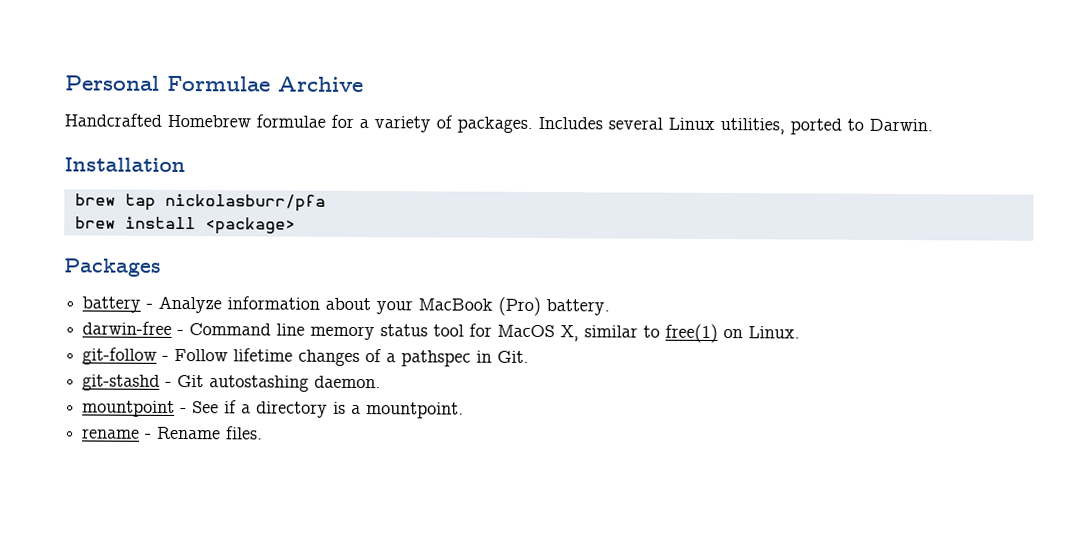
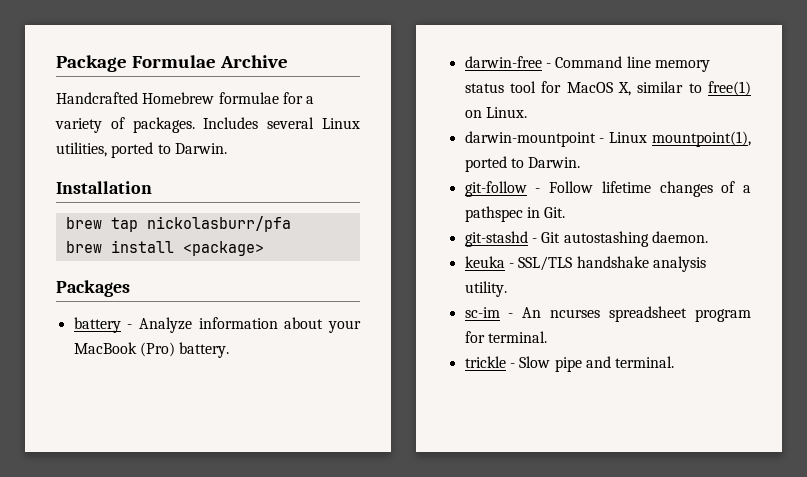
[64,75,160,91] Personal -> [56,55,127,72] Package
(801, 332) none -> [464,131,751,147] [464,156,581,172] // darwin-mountpoint - Linux mountpoint(1), ported to Darwin.
[82,400,465,419] [82,426,264,440] mountpoint - See if a directory is a mountpoint. // rename - Rename files. -> [464,256,706,272] [464,281,507,297] [464,306,751,322] [464,331,547,343] [464,356,675,372] keuka - SSL/TLS handshake analysis utility. // sc-im - An ncurses spreadsheet program for terminal. // trickle - Slow pipe and terminal.

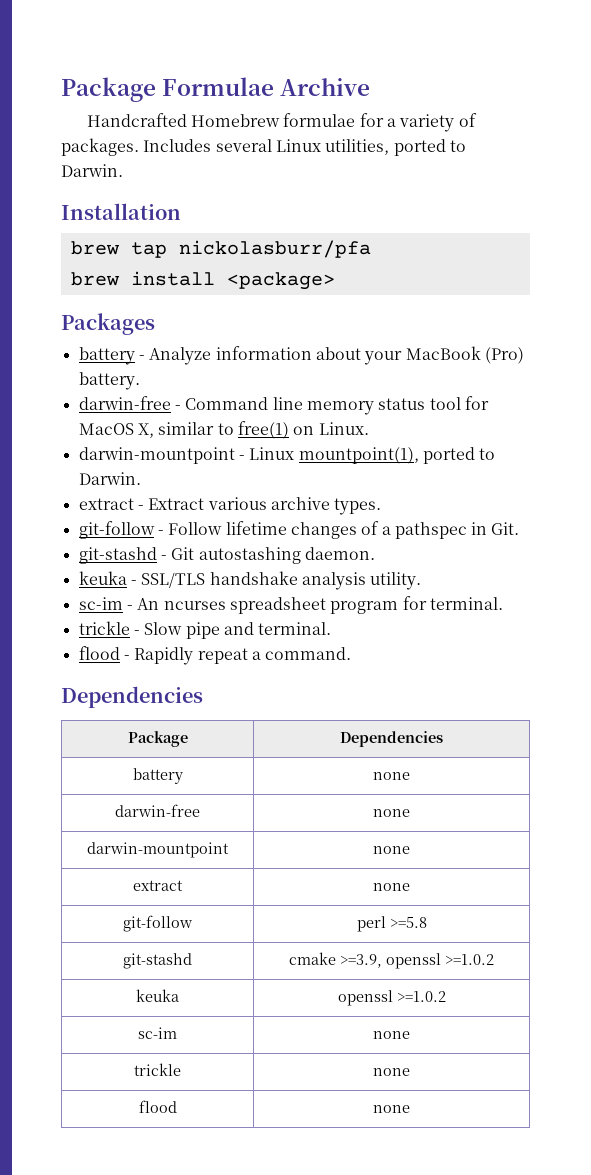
(581, 162) none -> [78,497,382,515] // extract - Extract various archive types.
(675, 362) none -> [78,646,352,665] [61,686,203,708] [127,731,188,747] [340,731,443,747] [132,768,183,784] [373,772,410,780] [115,804,200,817] [373,809,410,817] [87,842,229,858] [373,846,410,854] [133,880,183,891] [373,883,410,891] [123,915,193,932] [356,916,427,932] [123,953,192,969] [289,952,494,969] [136,989,179,1002] [337,990,446,1006] [138,1027,177,1039] [373,1031,410,1039] [134,1063,181,1076] [373,1068,410,1076] [138,1100,177,1113] [373,1105,410,1113] // flood - Rapidly repeat a command. // Dependencies // Package | Dependencies // battery | none // darwin-free | none // darwin-mountpoint | none // extract | none // git-follow | perl >=5.8 // git-stashd | cmake >=3.9, openssl >=1.0.2 // keuka | openssl >=1.0.2 // sc-im | none // trickle | none // flood | none

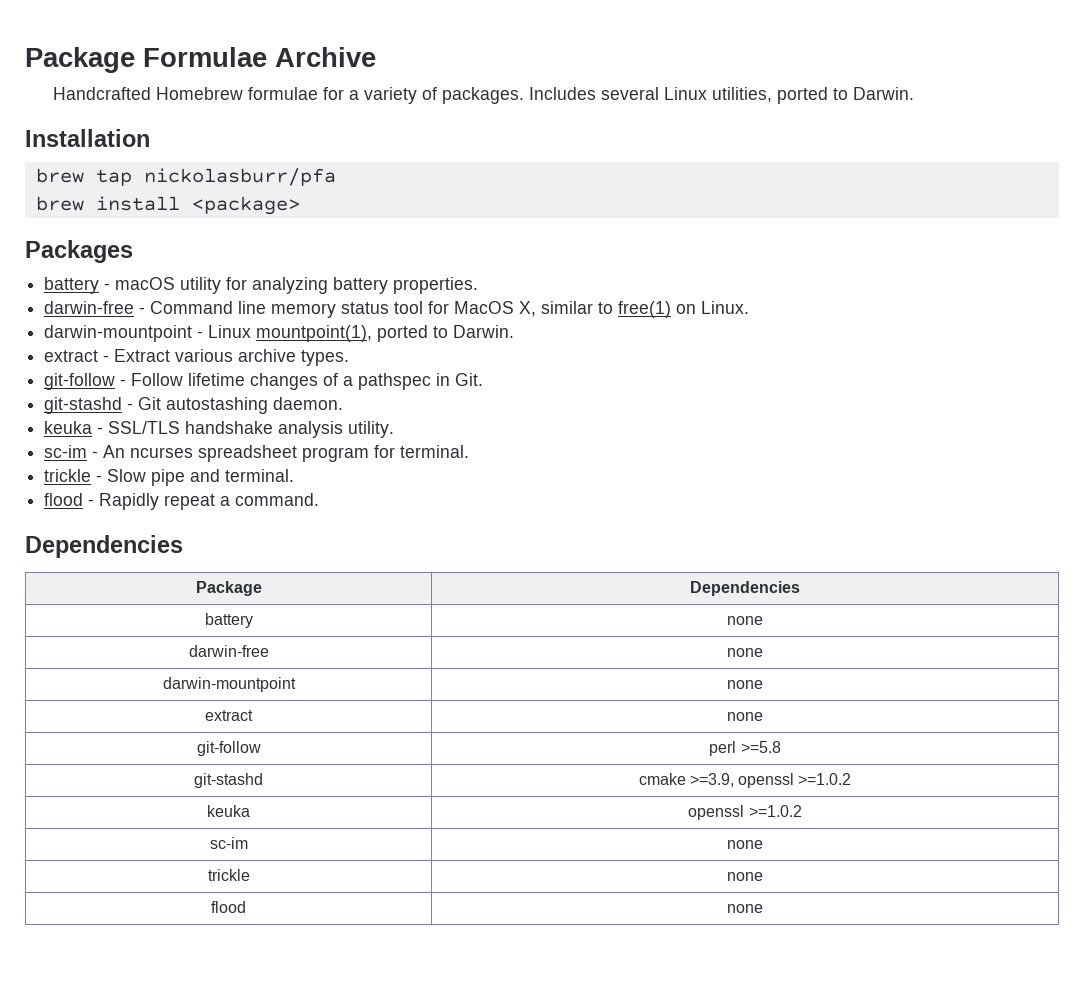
[149,346,524,365] [78,372,140,390] Analyze information about your MacBook (Pro) battery. -> [115,277,479,294] macOS utility for analyzing battery properties.

